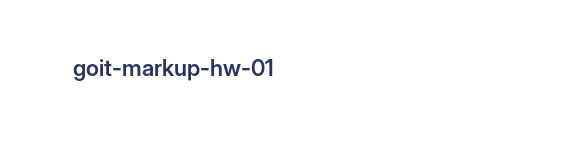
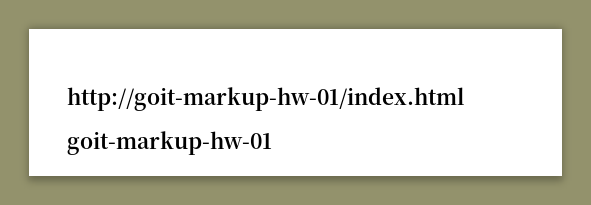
(73, 70) none -> [67,87,464,111] http://goit-markup-hw-01/index.html //

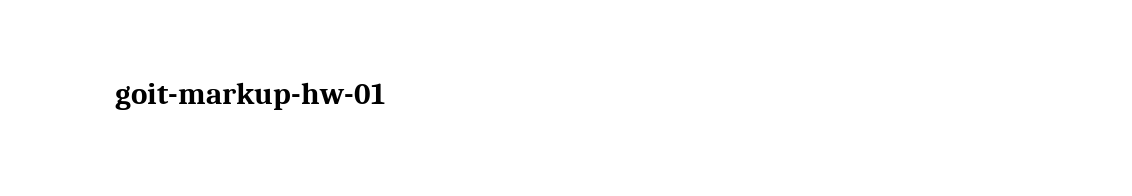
[67,87,464,111] http://goit-markup-hw-01/index.html // -> (115, 96) none

